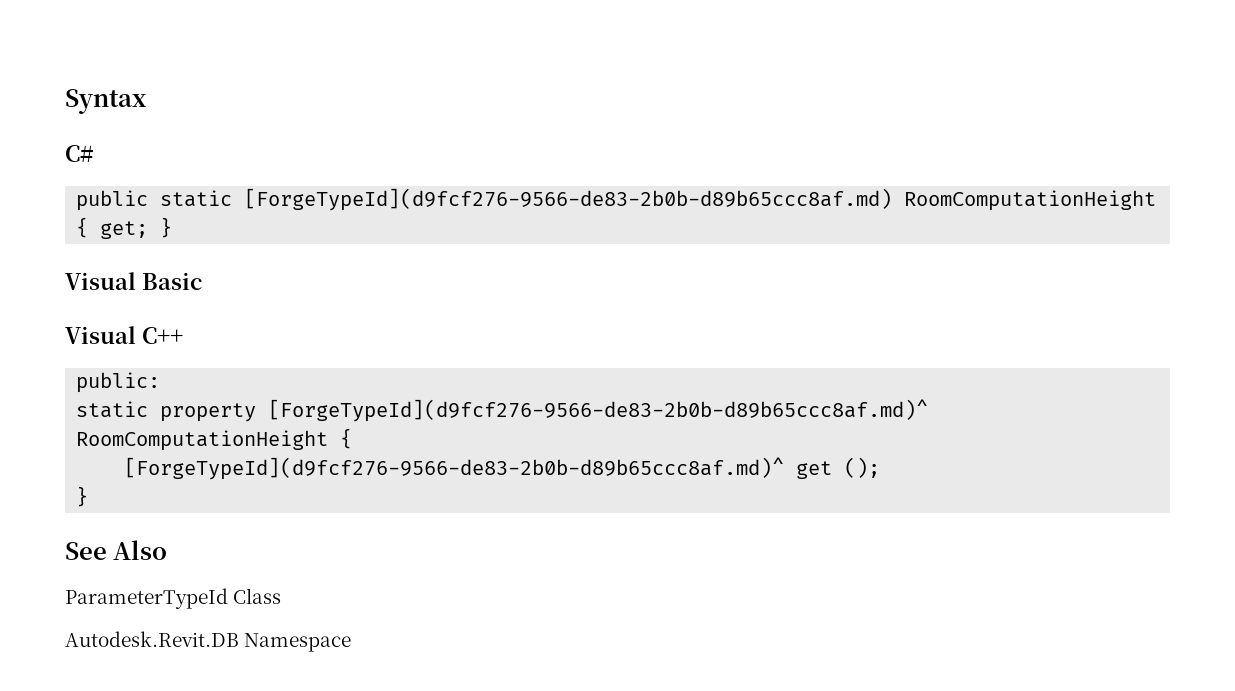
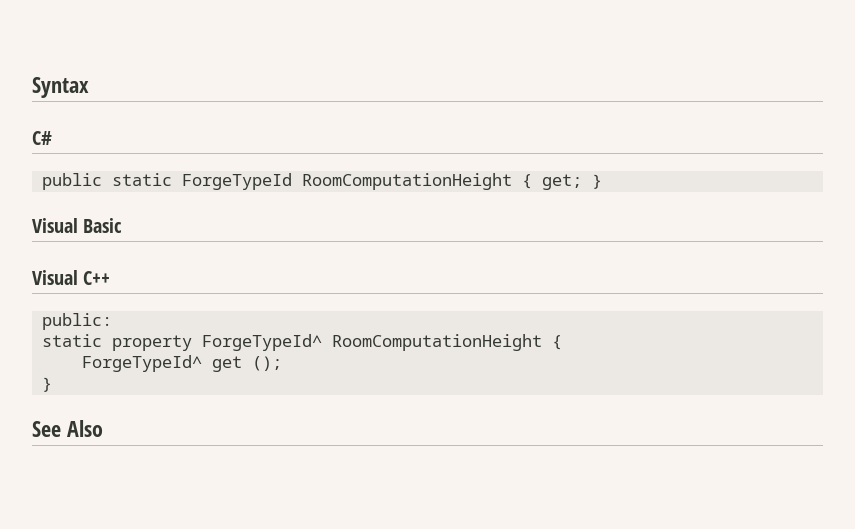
[244,188,893,211] [ForgeTypeId](d9fcf276-9566-de83-2b0b-d89b65ccc8af.md) -> [182,173,293,190] ForgeTypeId
[268,399,929,422] [ForgeTypeId](d9fcf276-9566-de83-2b0b-d89b65ccc8af.md)^ -> [202,334,323,351] ForgeTypeId^
[124,457,785,480] [ForgeTypeId](d9fcf276-9566-de83-2b0b-d89b65ccc8af.md)^ -> [82,355,203,372] ForgeTypeId^
[65,588,282,609] [65,631,352,652] // ParameterTypeId Class // Autodesk.Revit.DB Namespace -> (103, 428) none

